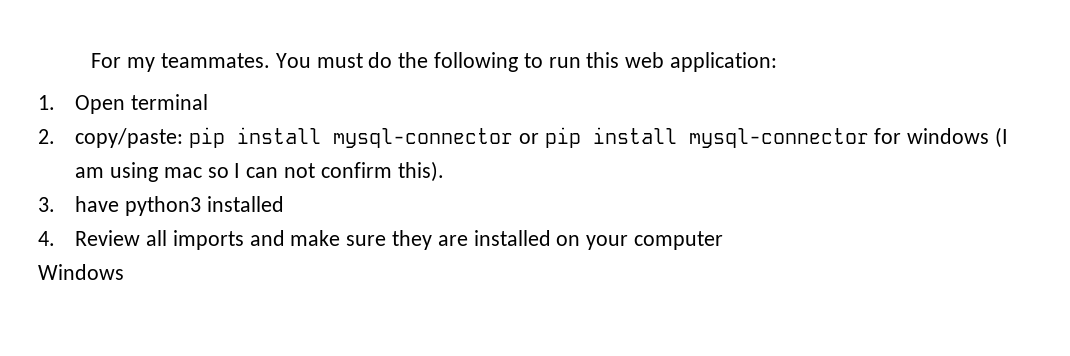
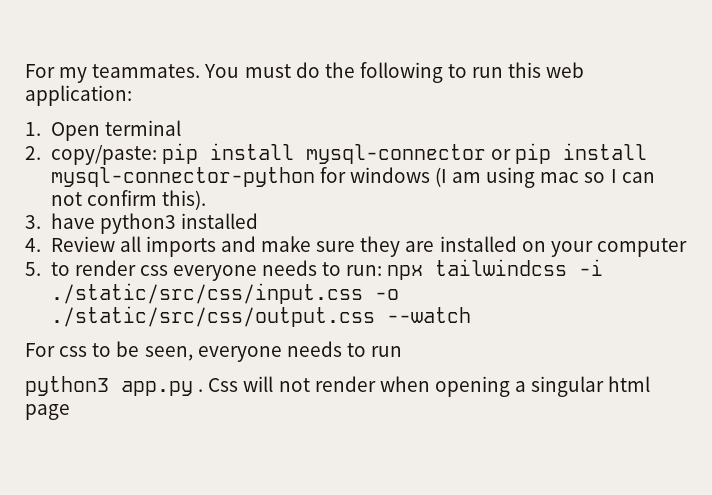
[688,128,869,148] mysql-connector -> [50,167,315,187] mysql-connector-python
[38,264,124,280] Windows -> [25,259,604,281] [50,283,399,304] [50,306,471,327] [25,341,403,362] [25,376,651,397] [25,404,70,420] 5. to render css everyone needs to run: npx tailwindcss -i ./static/src/css/input.css -o ./static/src/css/output.css --watch // For css to be seen, everyone needs to run // python3 app.py . Css will not render when opening a singular html page

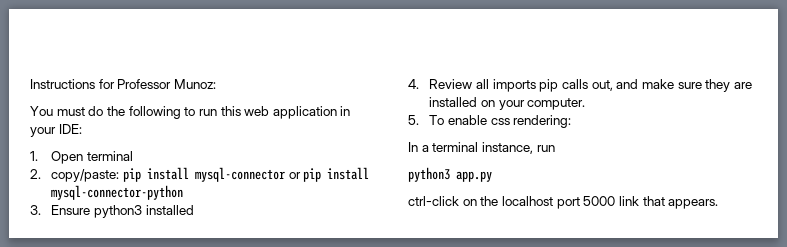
[25,64,201,83] For my teammates. -> [30,79,216,89] Instructions for Professor Munoz: //
[25,85,132,106] application: -> [272,106,351,119] [30,124,82,137] application in your IDE:
[319,167,655,188] [50,190,206,210] for windows (I am using mac so I can not confirm this). -> (184, 192) none
[50,213,95,229] have -> [51,205,91,215] Ensure
(216, 246) none -> [539,79,613,92] pip calls out,
[596,238,687,257] computer -> [527,98,586,110] computer.
[50,259,604,281] [50,283,399,304] [50,306,471,327] [25,341,403,362] [25,376,651,397] [25,404,70,420] to render css everyone needs to run: npx tailwindcss -i ./static/src/css/input.css -o ./static/src/css/output.css --watch // For css to be seen, everyone needs to run // python3 app.py . Css will not render when opening a singular html page -> [429,115,572,128] [408,142,555,154] [408,167,492,182] [408,196,719,209] To enable css rendering: // In a terminal instance, run // python3 app.py // ctrl-click on the localhost port 5000 link that appears.

